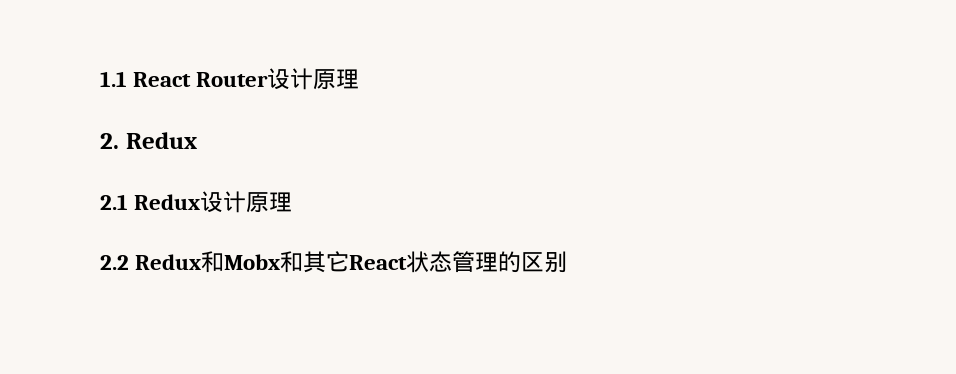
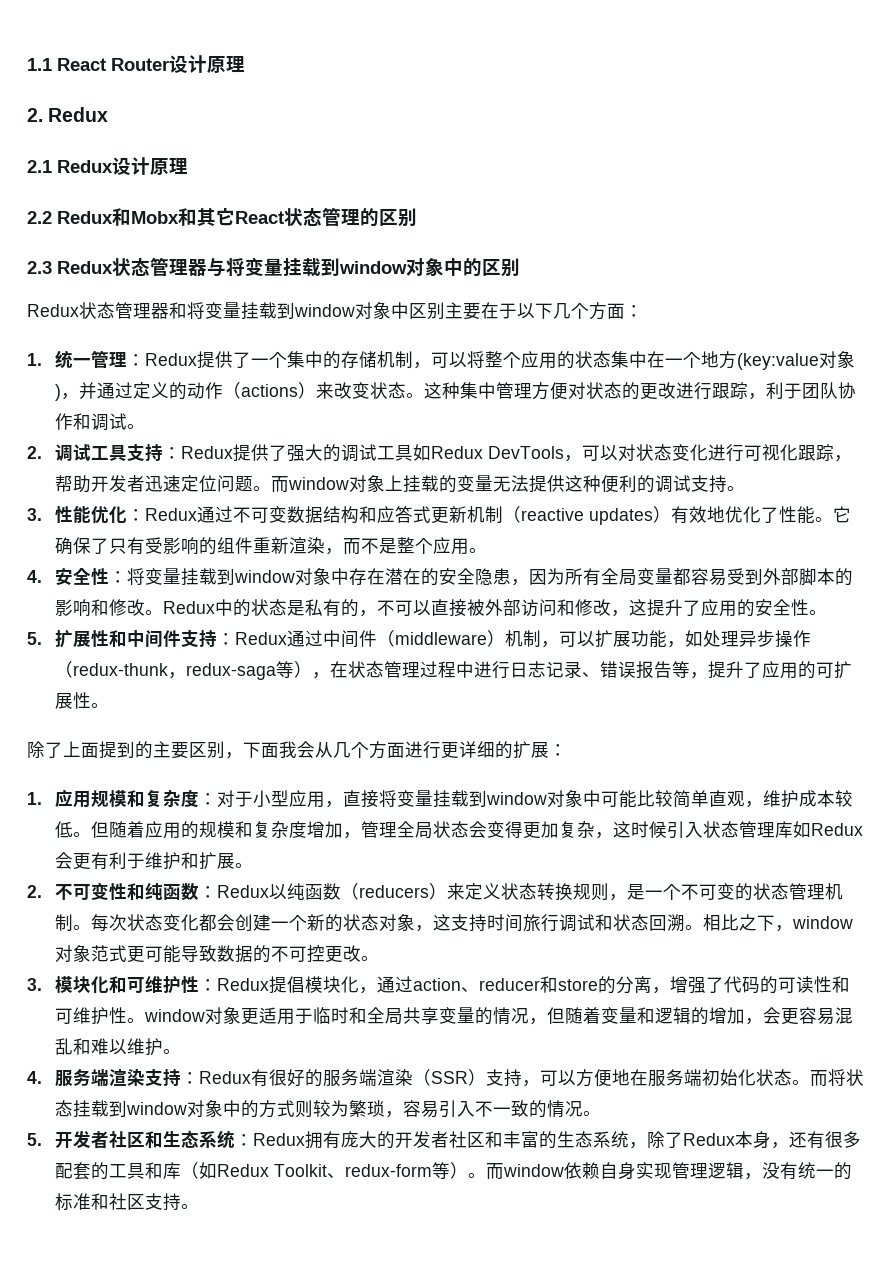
(568, 262) none -> [27,257,520,277] [27,302,643,320] [27,350,855,370] [54,382,856,401] [54,413,145,431] [27,443,852,462] [54,475,745,493] [27,505,851,525] [54,537,487,555] [27,567,853,586] [54,599,827,617] [27,629,811,648] [54,661,852,680] [54,692,109,709] [27,741,567,759] [27,789,853,808] [54,821,863,839] [54,852,253,870] [27,882,843,901] [54,914,853,932] [54,945,379,963] [27,976,850,994] [54,1007,853,1025] [54,1038,181,1056] [27,1068,864,1087] [54,1100,601,1118] [27,1130,861,1149] [54,1162,852,1180] [54,1193,199,1211] // 2.3 Redux状态管理器与将变量挂载到window对象中的区别 // Redux状态管理器和将变量挂载到window对象中区别主要在于以下几个方面： // 1.统一管理：Redux提供了一个集中的存储机制，可以将整个应用的状态集中在一个地方(key:value对象)，并通过定义的动作（actions）来改变状态。这种集中管理方便对状态的更改进行跟踪，利于团队协作和调试。 // 2.调试工具支持：Redux提供了强大的调试工具如Redux DevTools，可以对状态变化进行可视化跟踪，帮助开发者迅速定位问题。而window对象上挂载的变量无法提供这种便利的调试支持。 // 3.性能优化：Redux通过不可变数据结构和应答式更新机制（reactive updates）有效地优化了性能。它确保了只有受影响的组件重新渲染，而不是整个应用。 // 4.安全性：将变量挂载到window对象中存在潜在的安全隐患，因为所有全局变量都容易受到外部脚本的影响和修改。Redux中的状态是私有的，不可以直接被外部访问和修改，这提升了应用的安全性。 // 5.扩展性和中间件支持：Redux通过中间件（middleware）机制，可以扩展功能，如处理异步操作（redux-thunk，redux-saga等），在状态管理过程中进行日志记录、错误报告等，提升了应用的可扩展性。 // 除了上面提到的主要区别，下面我会从几个方面进行更详细的扩展： // 1.应用规模和复杂度：对于小型应用，直接将变量挂载到window对象中可能比较简单直观，维护成本较低。但随着应用的规模和复杂度增加，管理全局状态会变得更加复杂，这时候引入状态管理库如Redux会更有利于维护和扩展。 // 2.不可变性和纯函数：Redux以纯函数（reducers）来定义状态转换规则，是一个不可变的状态管理机制。每次状态变化都会创建一个新的状态对象，这支持时间旅行调试和状态回溯。相比之下，window对象范式更可能导致数据的不可控更改。 // 3.模块化和可维护性：Redux提倡模块化，通过action、reducer和store的分离，增强了代码的可读性和可维护性。window对象更适用于临时和全局共享变量的情况，但随着变量和逻辑的增加，会更容易混乱和难以维护。 // 4.服务端渲染支持：Redux有很好的服务端渲染（SSR）支持，可以方便地在服务端初始化状态。而将状态挂载到window对象中的方式则较为繁琐，容易引入不一致的情况。 // 5.开发者社区和生态系统：Redux拥有庞大的开发者社区和丰富的生态系统，除了Redux本身，还有很多配套的工具和库（如Redux Toolkit、redux-form等）。而window依赖自身实现管理逻辑，没有统一的标准和社区支持。

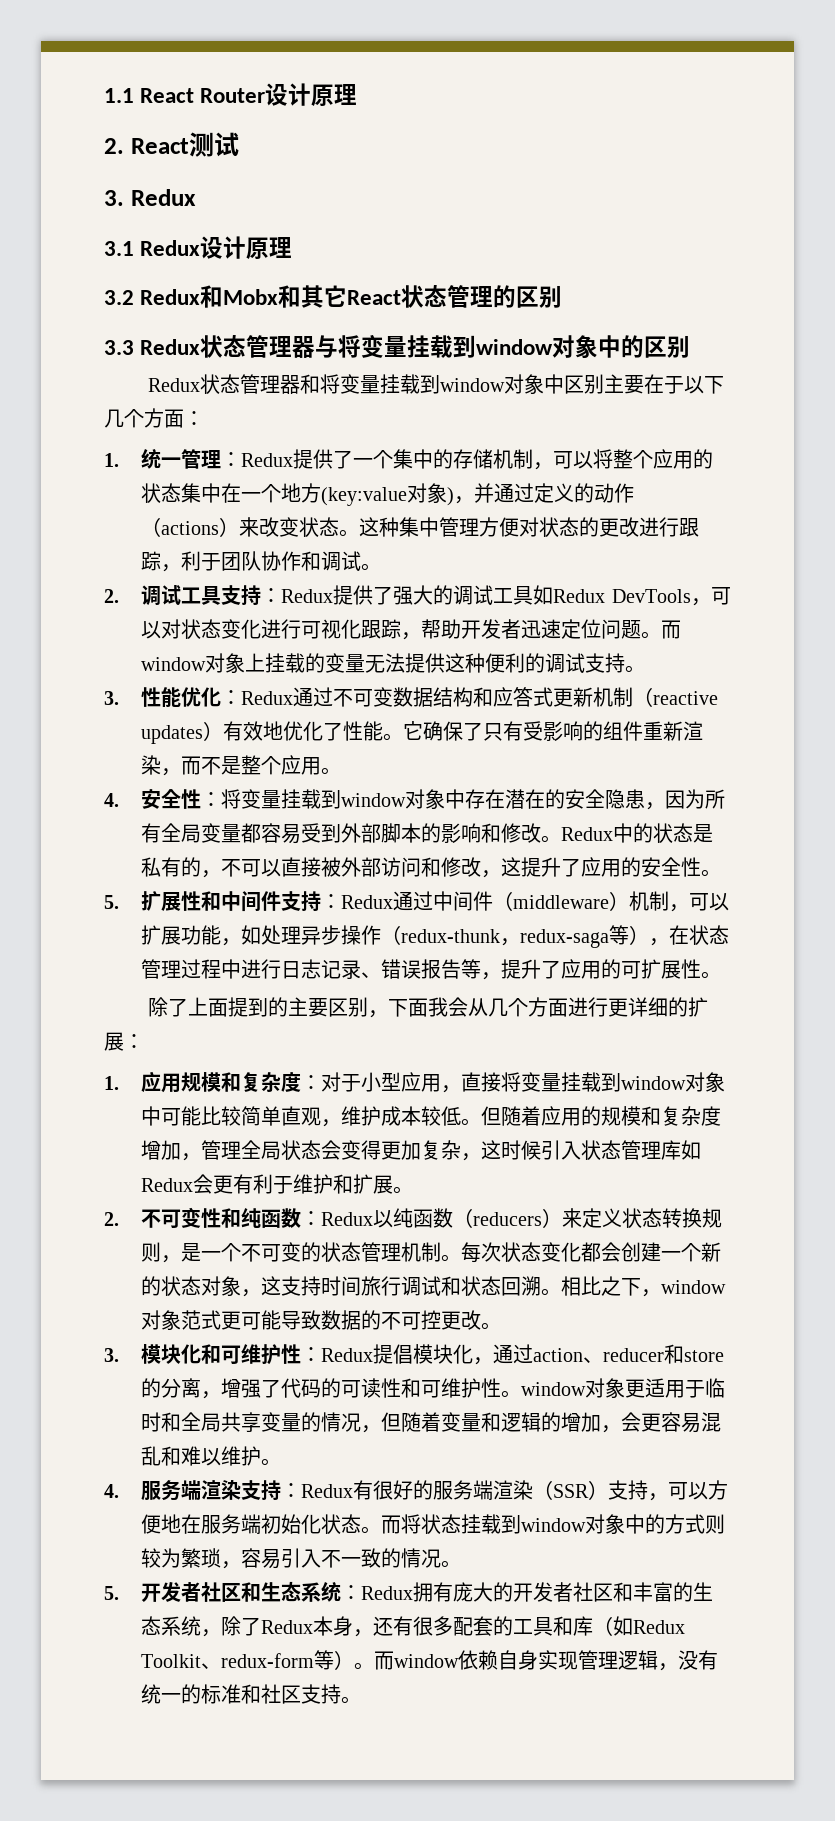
(43, 115) none -> [130,132,239,157] [104,190,124,206] React测试 // 3.
[27,160,52,173] 2.1 -> [104,241,134,256] 3.1
[27,211,52,224] 2.2 -> [104,290,134,305] 3.2
[27,261,52,274] 2.3 -> [104,340,134,355] 3.3

